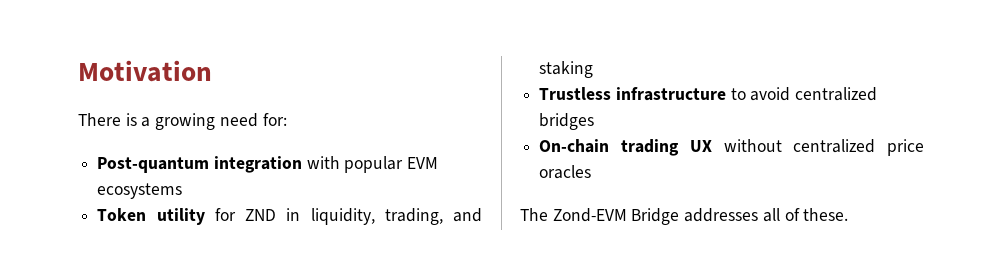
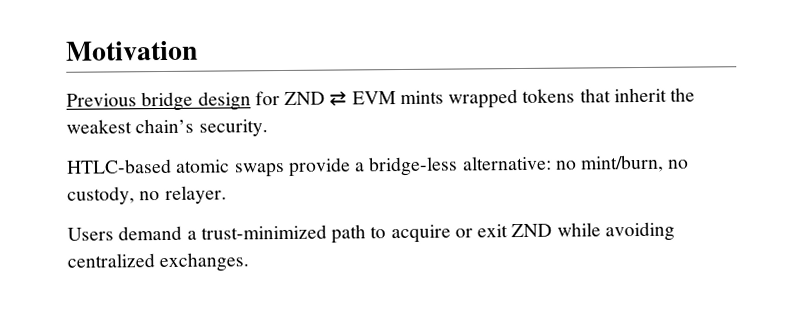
[78,113,287,130] [97,156,439,173] [97,183,183,199] [97,208,482,225] [539,61,594,78] [539,87,878,101] [539,113,595,130] [539,139,924,156] [539,165,592,179] [520,208,849,225] There is a growing need for: // Post-quantum integration with popular EVM ecosystems // Token utility for ZND in liquidity, trading, and staking // Trustless infrastructure to avoid centralized bridges // On-chain trading UX without centralized price oracles // The Zond-EVM Bridge addresses all of these. -> [66,87,696,112] [66,118,268,137] [66,154,690,178] [67,185,227,205] [67,221,675,244] [67,252,250,273] Previous bridge design for ZND ⇄ EVM mints wrapped tokens that inherit the weakest chain’s security. // HTLC‑based atomic swaps provide a bridge‑less alternative: no mint/burn, no custody, no relayer. // Users demand a trust‑minimized path to acquire or exit ZND while avoiding centralized exchanges.

